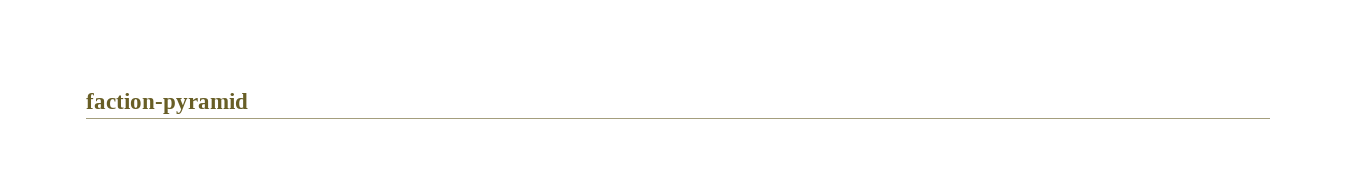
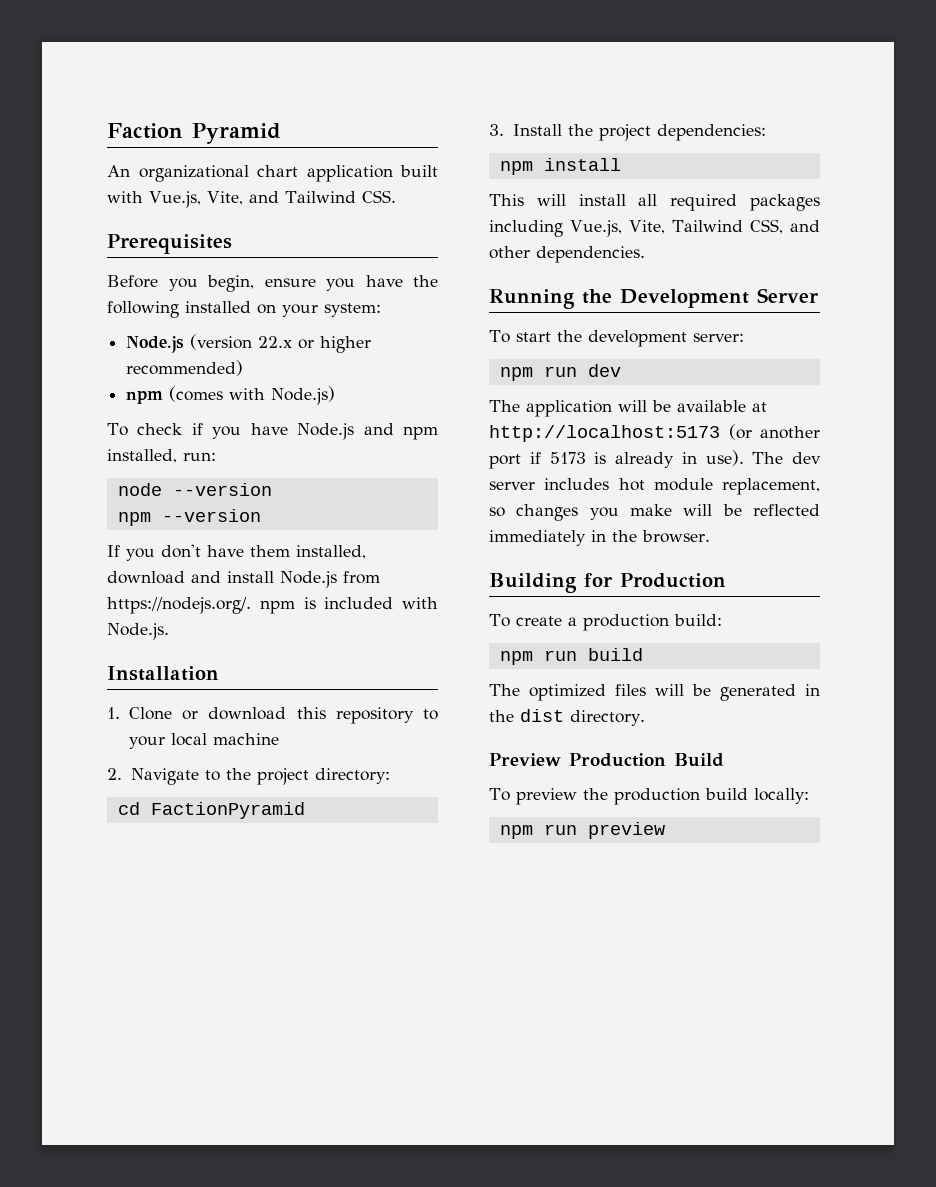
[86,93,248,114] faction-pyramid -> [107,123,281,144] [107,165,438,182] [107,190,396,208] [107,234,232,254] [107,275,438,292] [107,301,381,318] [126,334,372,353] [126,360,244,376] [126,386,336,405] [107,423,438,440] [107,449,216,463] [117,483,272,496] [117,509,261,526] [107,544,366,561] [107,571,380,588] [107,597,438,614] [107,623,169,640] [107,666,219,681] [107,707,438,724] [128,733,279,749] [107,768,390,785] [117,802,305,819] [489,124,766,141] [499,158,621,175] [489,194,820,211] [489,219,820,237] [489,246,645,263] [489,288,819,309] [489,330,744,347] [499,364,621,381] [489,400,767,417] [489,424,820,442] [489,450,821,469] [489,478,820,495] [489,504,820,521] [489,530,710,546] [489,573,726,593] [489,614,722,631] [499,648,643,665] [489,684,820,701] [489,709,645,726] [489,753,724,767] [489,788,809,805] [499,822,665,839] Faction Pyramid // An organizational chart application built with Vue.js, Vite, and Tailwind CSS. // Prerequisites // Before you begin, ensure you have the following installed on your system: // Node.js (version 22.x or higher recommended) // npm (comes with Node.js) // To check if you have Node.js and npm installed, run: // node --version // npm --version // If you don't have them installed, download and install Node.js from https://nodejs.org/. npm is included with Node.js. // Installation // 1. Clone or download this repository to your local machine // 2. Navigate to the project directory: // cd FactionPyramid // 3. Install the project dependencies: // npm install // This will install all required packages including Vue.js, Vite, Tailwind CSS, and other dependencies. // Running the Development Server // To start the development server: // npm run dev // The application will be available at http://localhost:5173 (or another port if 5173 is already in use). The dev server includes hot module replacement, so changes you make will be reflected immediately in the browser. // Building for Production // To create a production build: // npm run build // The optimized files will be generated in the dist directory. // Preview Production Build // To preview the production build locally: // npm run preview

